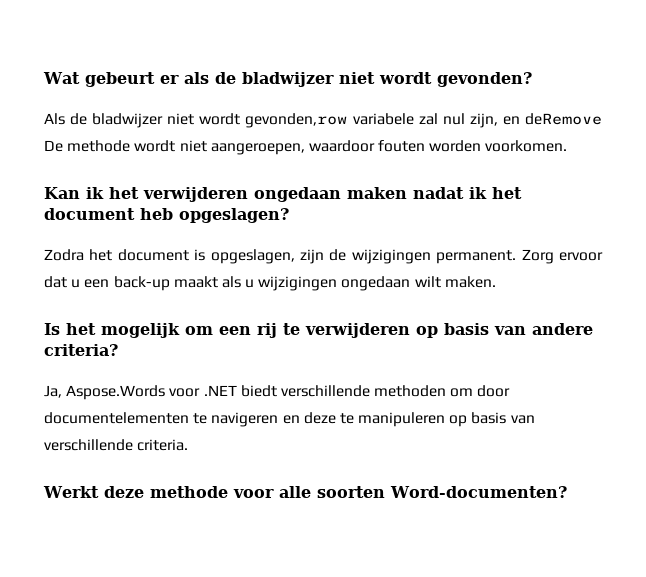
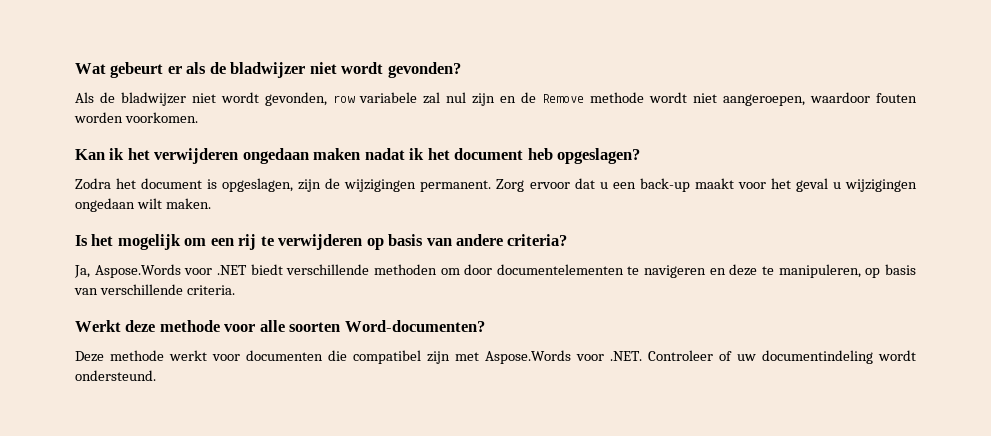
[245,113,348,128] gevonden,row -> [265,92,355,106] gevonden, row
[469,113,602,128] [44,140,63,152] zijn, en deRemove De -> [472,92,584,106] zijn en de Remove
[221,276,241,288] als -> [737,178,828,192] voor het geval
[358,412,446,427] manipuleren -> [778,264,861,278] manipuleren,
(567, 492) none -> [75,350,916,364] [75,370,156,381] // Deze methode werkt voor documenten die compatibel zijn met Aspose.Words voor .NET. Controleer of uw documentindeling wordt ondersteund.

